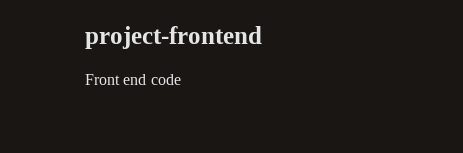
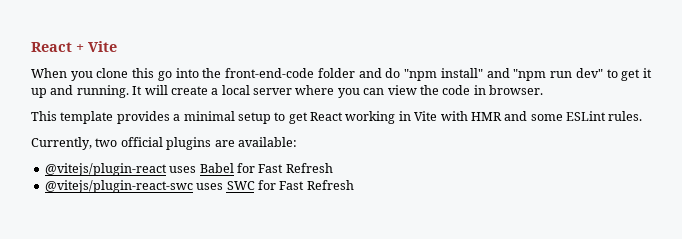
[85,26,262,49] [85,74,181,85] project-frontend // Front end code -> [31,41,117,52] [31,68,652,81] [31,85,543,98] [31,111,643,124] [31,137,297,150] [44,163,333,176] [44,180,354,193] React + Vite // When you clone this go into the front-end-code folder and do "npm install" and "npm run dev" to get it up and running. It will create a local server where you can view the code in browser. // This template provides a minimal setup to get React working in Vite with HMR and some ESLint rules. // Currently, two official plugins are available: // @vitejs/plugin-react uses Babel for Fast Refresh // @vitejs/plugin-react-swc uses SWC for Fast Refresh

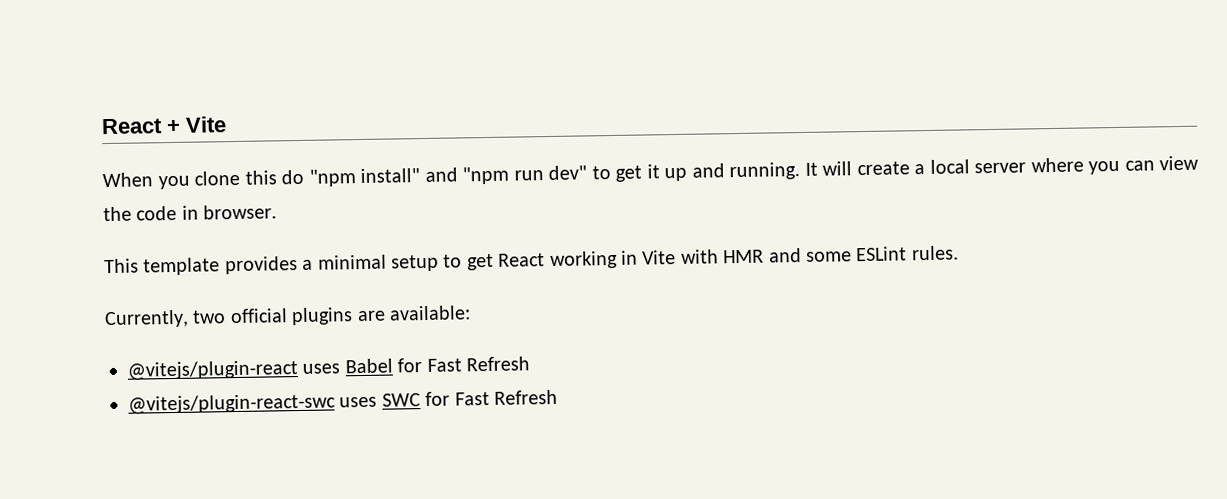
[157,68,382,81] go into the front-end-code folder and -> (277, 177) none

